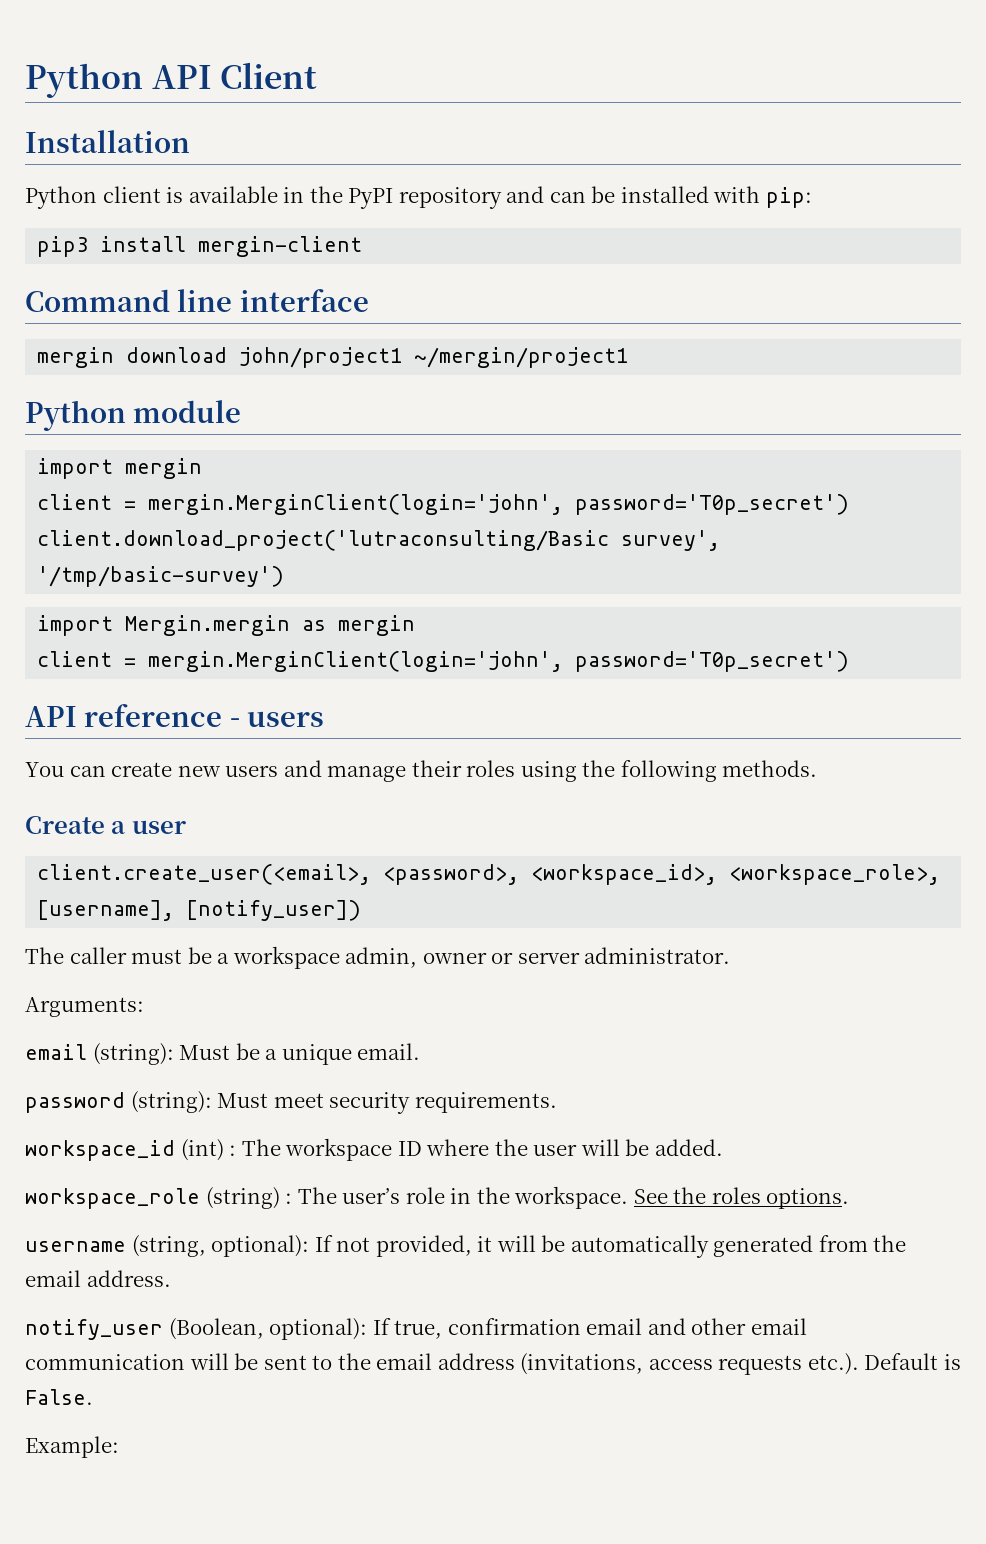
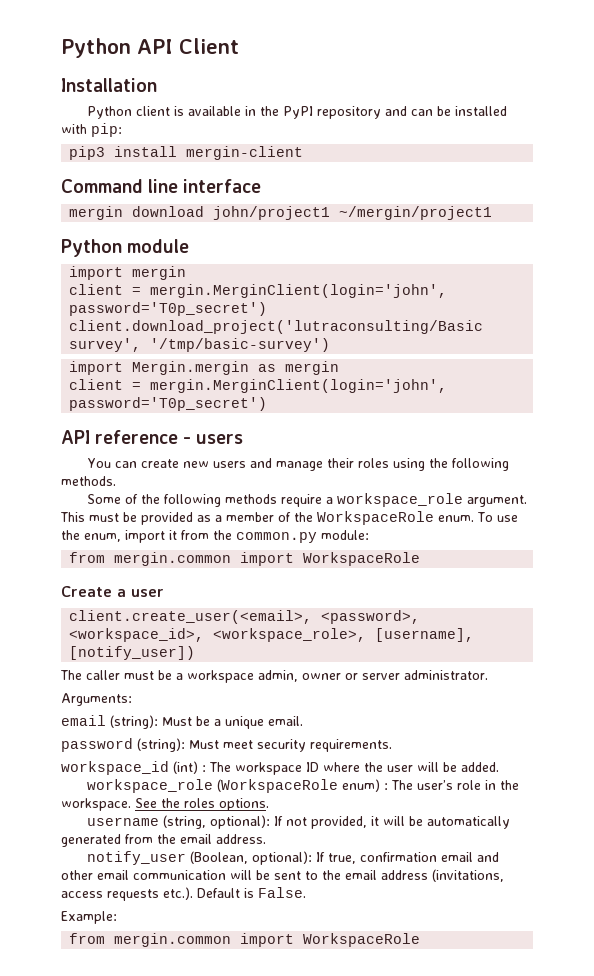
(818, 768) none -> [86,493,527,507] [60,511,518,525] [61,530,369,543] [69,552,421,566] // Some of the following methods require a workspace_role argument. This must be provided as a member of the WorkspaceRole enum. To use the enum, import it from the common.py module: // from mergin.common import WorkspaceRole
[205,1187,280,1209] (string) -> [216,779,380,793] (WorkspaceRole enum)
(119, 1447) none -> [69,933,421,947] // from mergin.common import WorkspaceRole

